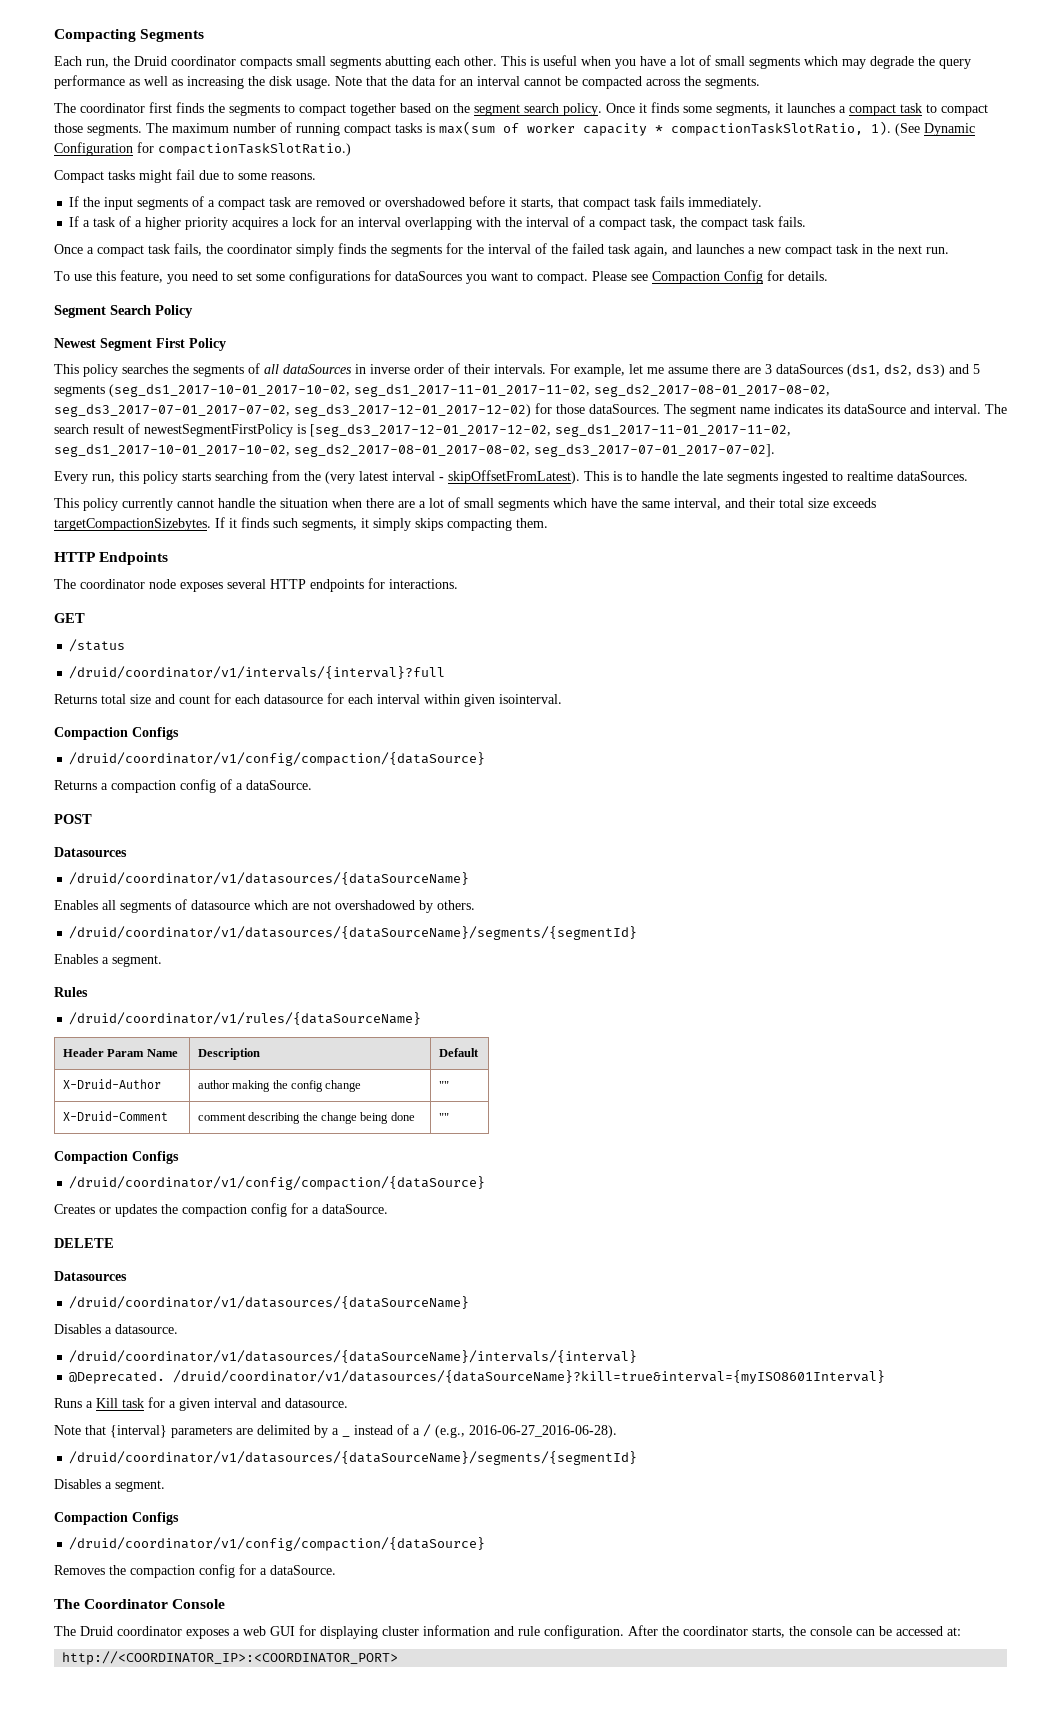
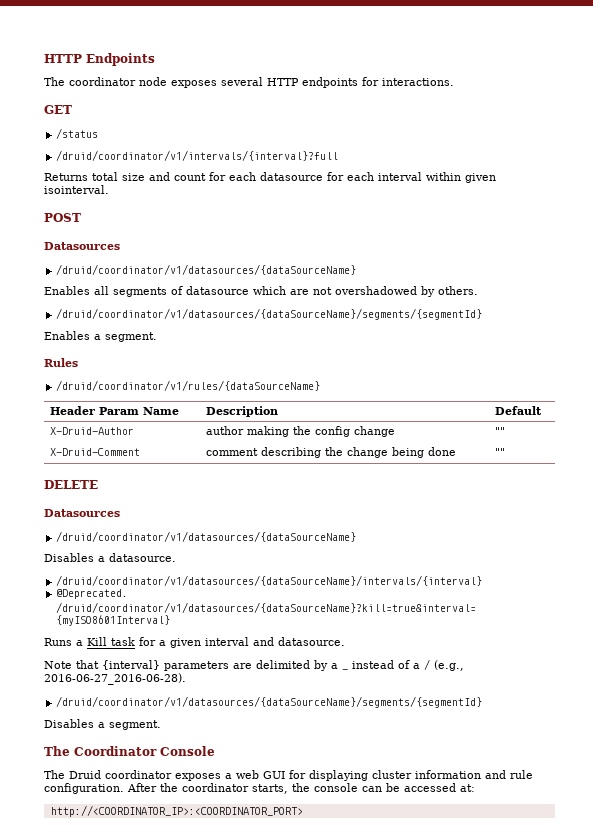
[54,29,205,42] [54,55,971,69] [54,75,760,89] [54,102,988,116] [54,121,975,136] [54,142,351,156] [54,169,316,183] [69,196,763,210] [69,216,807,230] [54,243,949,257] [54,270,828,284] [54,305,193,318] [54,338,226,351] [54,363,980,377] [54,384,830,397] [54,403,1007,417] [54,423,791,437] [54,444,775,457] [54,470,968,484] [54,497,876,511] [54,517,548,531] Compacting Segments // Each run, the Druid coordinator compacts small segments abutting each other. This is useful when you have a lot of small segments which may degrade the query performance as well as increasing the disk usage. Note that the data for an interval cannot be compacted across the segments. // The coordinator first finds the segments to compact together based on the segment search policy. Once it finds some segments, it launches a compact task to compact those segments. The maximum number of running compact tasks is max(sum of worker capacity * compactionTaskSlotRatio, 1). (See Dynamic Configuration for compactionTaskSlotRatio.) // Compact tasks might fail due to some reasons. // If the input segments of a compact task are removed or overshadowed before it starts, that compact task fails immediately. // If a task of a higher priority acquires a lock for an interval overlapping with the interval of a compact task, the compact task fails. // Once a compact task fails, the coordinator simply finds the segments for the interval of the failed task again, and launches a new compact task in the next run. // To use this feature, you need to set some configurations for dataSources you want to compact. Please see Compaction Config for details. // Segment Search Policy // Newest Segment First Policy // This policy searches the segments of all dataSources in inverse order of their intervals. For example, let me assume there are 3 dataSources (ds1, ds2, ds3) and 5 segments (seg_ds1_2017-10-01_2017-10-02, seg_ds1_2017-11-01_2017-11-02, seg_ds2_2017-08-01_2017-08-02, seg_ds3_2017-07-01_2017-07-02, seg_ds3_2017-12-01_2017-12-02) for those dataSources. The segment name indicates its dataSource and interval. The search result of newestSegmentFirstPolicy is [seg_ds3_2017-12-01_2017-12-02, seg_ds1_2017-11-01_2017-11-02, seg_ds1_2017-10-01_2017-10-02, seg_ds2_2017-08-01_2017-08-02, seg_ds3_2017-07-01_2017-07-02]. // Every run, this policy starts searching from the (very latest interval - skipOffsetFromLatest). This is to handle the late segments ingested to realtime dataSources. // This policy currently cannot handle the situation when there are a lot of small segments which have the same interval, and their total size exceeds targetCompactionSizebytes. If it finds such segments, it simply skips compacting them. // -> (44, 58) none
[54,727,179,740] [69,752,486,766] [54,779,312,793] // Compaction Configs // /druid/coordinator/v1/config/compaction/{dataSource} // Returns a compaction config of a dataSource. -> (109, 189) none
[54,1151,179,1164] [69,1176,486,1190] [54,1203,388,1217] // Compaction Configs // /druid/coordinator/v1/config/compaction/{dataSource} // Creates or updates the compaction config for a dataSource. -> (505, 452) none
[54,1512,179,1525] [69,1537,486,1551] [54,1564,336,1578] // Compaction Configs // /druid/coordinator/v1/config/compaction/{dataSource} // Removes the compaction config for a dataSource. -> (161, 725) none

